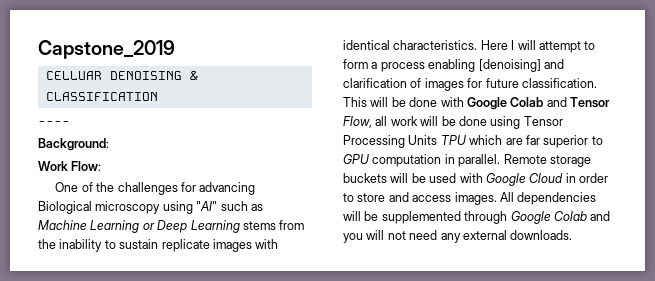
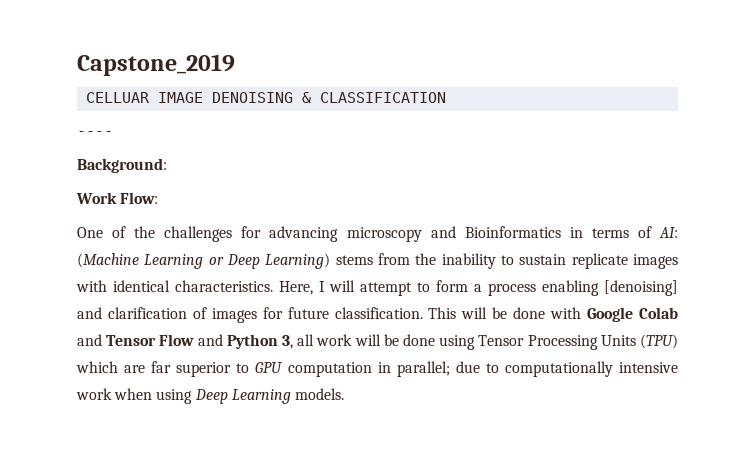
(102, 75) none -> [158,92,204,103] IMAGE
[38,201,263,214] [38,220,87,230] Biological microscopy using "AI" such as Machine -> [346,226,678,242] [77,253,139,268] microscopy and Bioinformatics in terms of AI: (Machine
[190,220,240,233] Learning -> [265,253,331,269] Learning)
[480,40,508,50] Here -> [279,281,313,295] Here,
[343,116,372,128] Flow, -> [159,334,293,349] Flow and Python 3,
[440,135,466,145] TPU -> [640,334,678,349] (TPU)
[458,154,591,167] [343,173,608,186] [343,192,597,205] [343,211,611,224] [343,230,573,243] parallel. Remote storage buckets will be used with Google Cloud in order to store and access images. All dependencies will be supplemented through Google Colab and you will not need any external downloads. -> [396,361,678,377] [76,388,344,404] parallel; due to computationally intensive work when using Deep Learning models.

